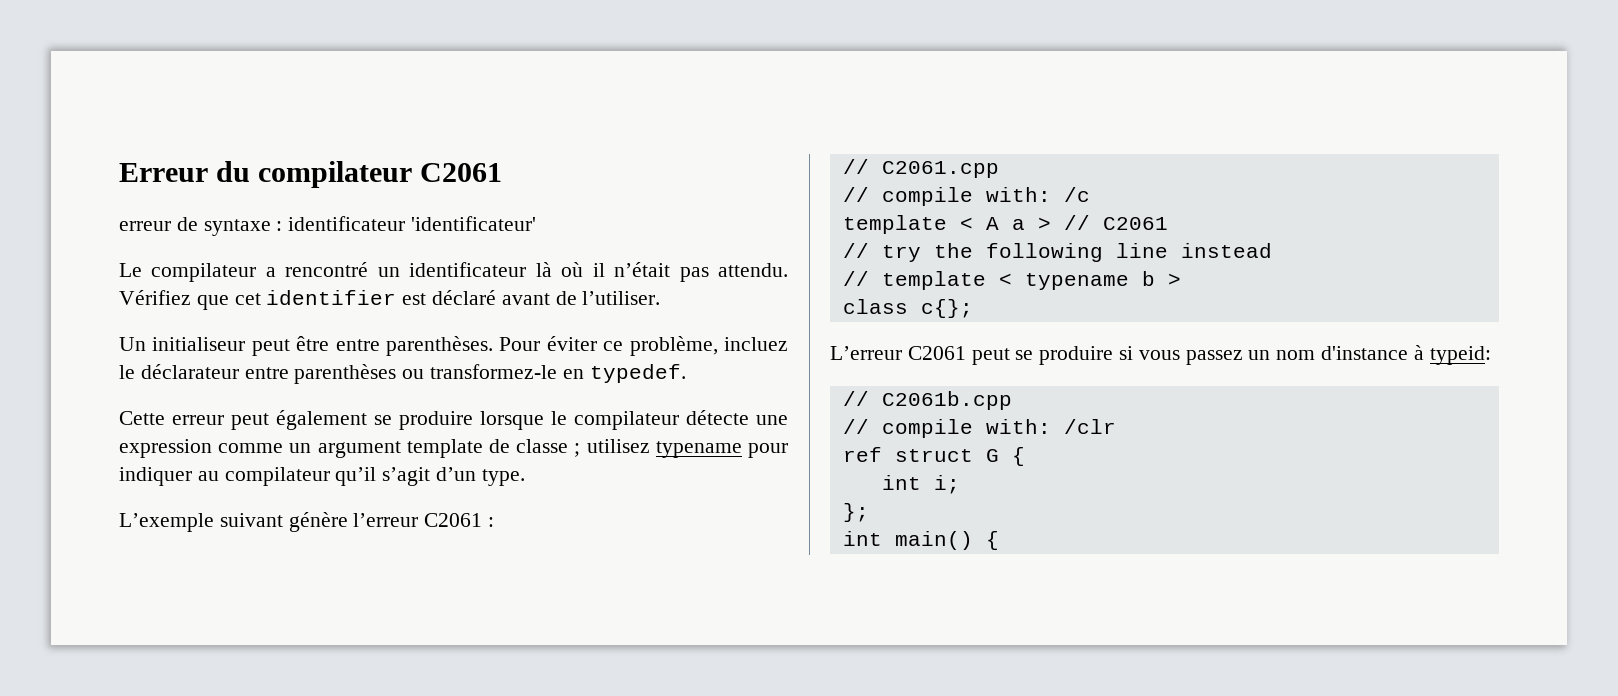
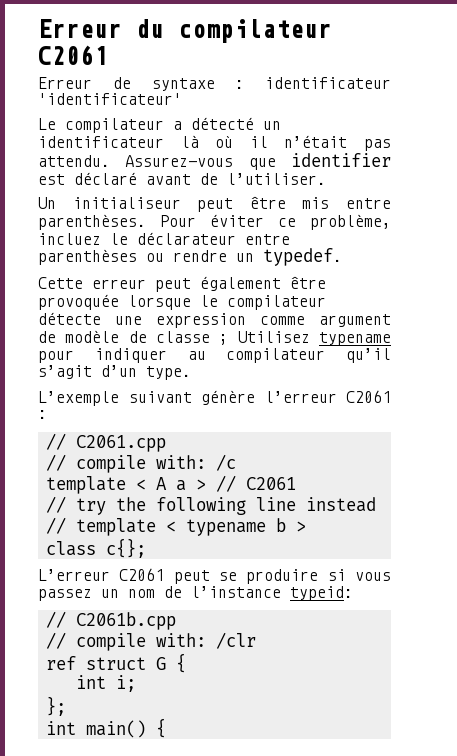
[119,221,171,231] erreur -> [38,77,92,89] Erreur
[285,262,369,277] rencontré -> [191,117,254,130] détecté
[119,290,261,310] Vérifiez que cet -> [125,155,276,170] Assurez-vous que
(330, 343) none -> [302,197,330,209] mis
[430,364,584,379] transformez-le en -> [173,250,254,262] rendre un
[374,411,473,430] se produire -> [290,276,326,289] [38,294,119,310] être provoquée
[289,439,483,458] un argument template -> [319,314,391,327] [38,330,120,343] argument de modèle
[586,439,650,453] utilisez -> [237,331,310,343] Utilisez
[1321,345,1424,360] d'instance à -> [164,586,281,598] de l’instance

